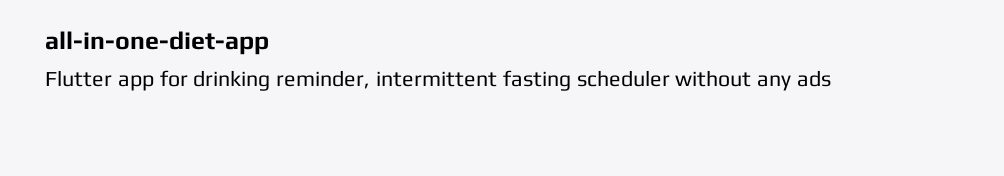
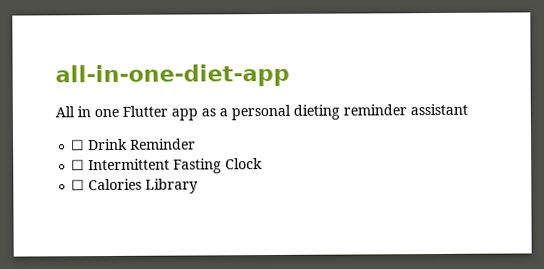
[45,70,832,91] Flutter app for drinking reminder, intermittent fasting scheduler without any ads -> [55,103,468,121] [71,138,197,151] [71,158,264,174] [71,178,199,194] All in one Flutter app as a personal dieting reminder assistant // ☐ Drink Reminder // ☐ Intermittent Fasting Clock // ☐ Calories Library

